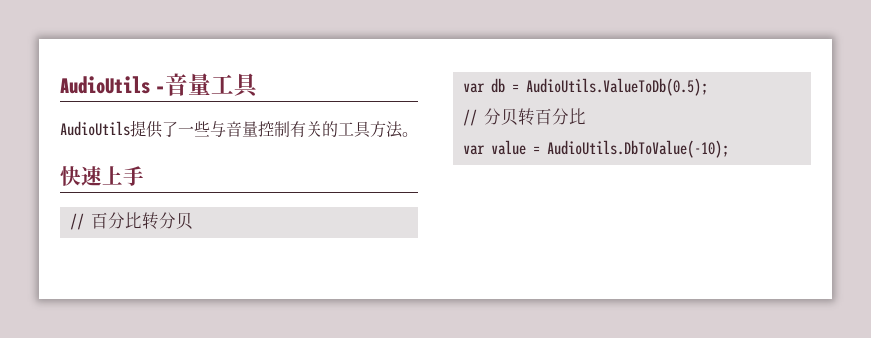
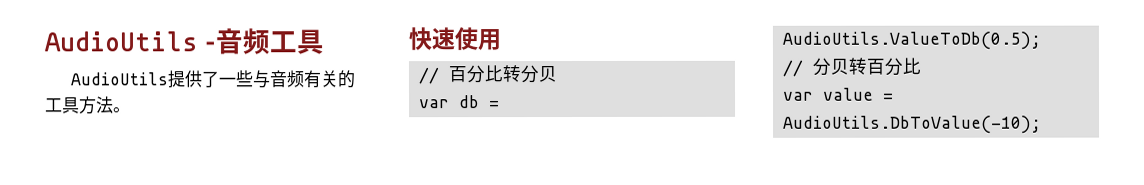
[188,73,212,95] 量 -> [242,28,271,55] 频
[242,121,290,137] 量控制 -> [285,70,304,88] 频
[102,166,144,186] 上手 -> [454,27,501,51] 使用

